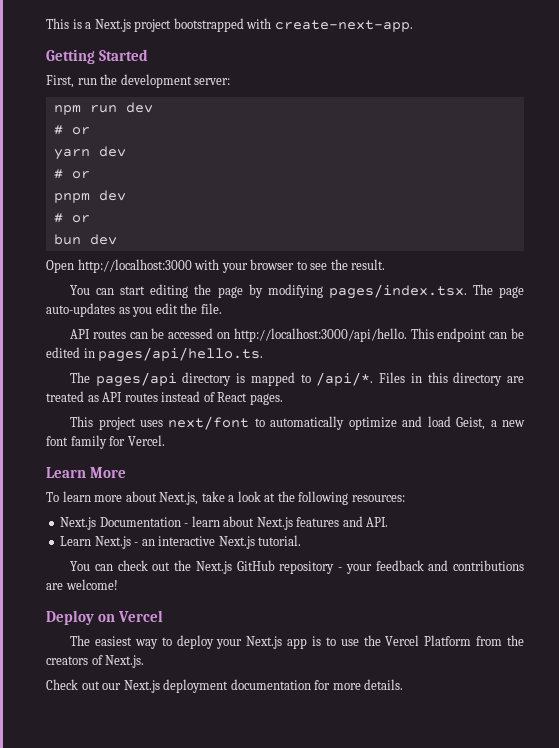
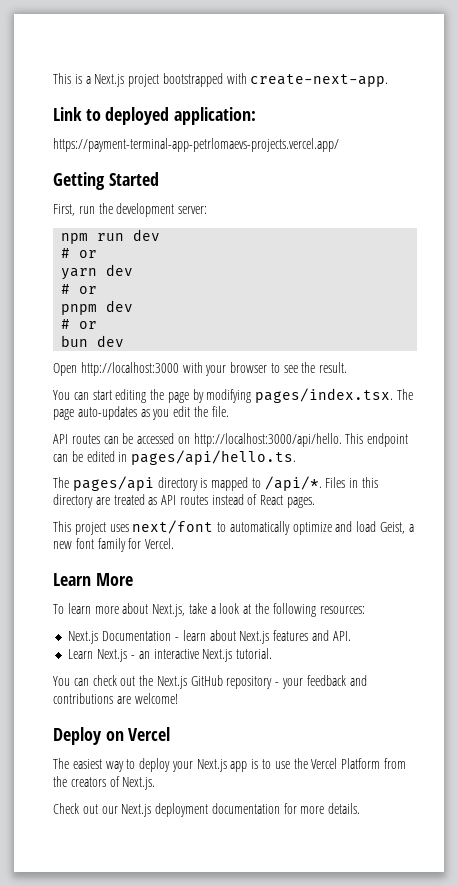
(413, 26) none -> [53,107,257,125] [53,138,339,152] // Link to deployed application: // https://payment-terminal-app-petrlomaevs-projects.vercel.app/

